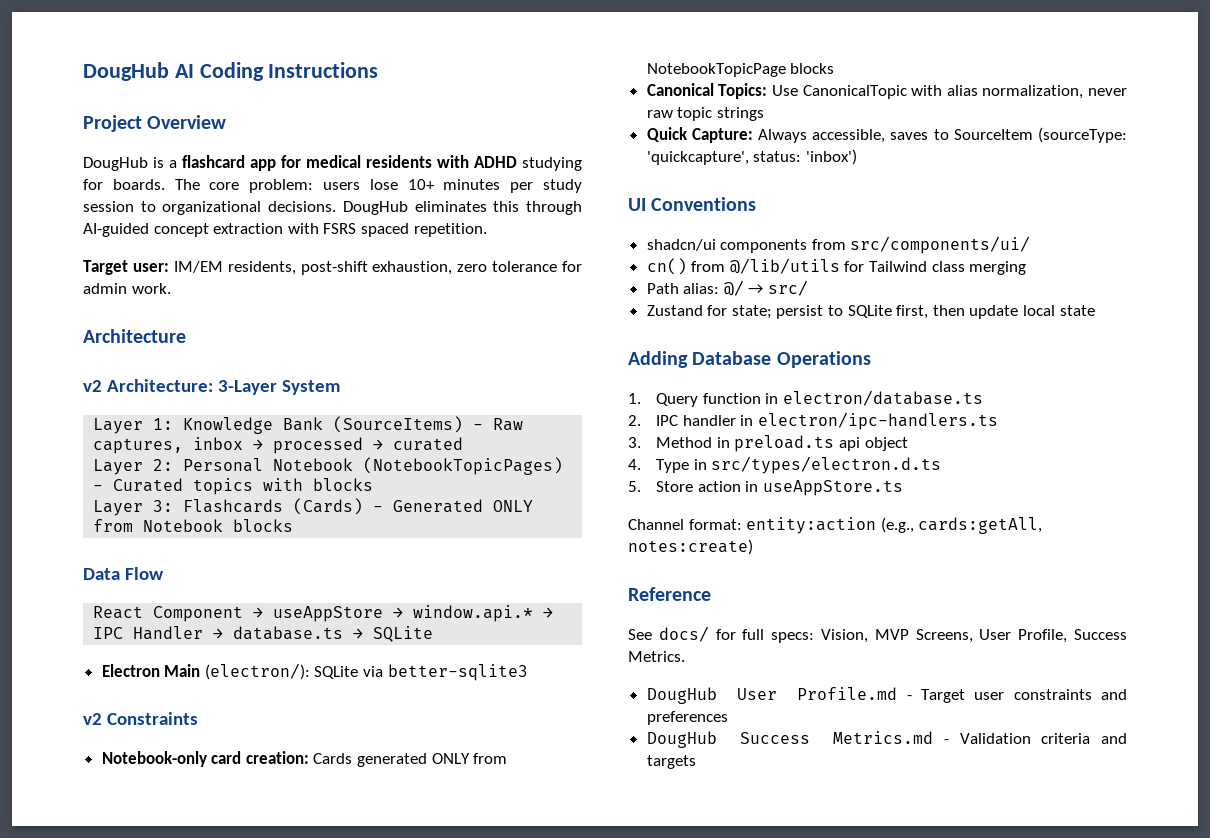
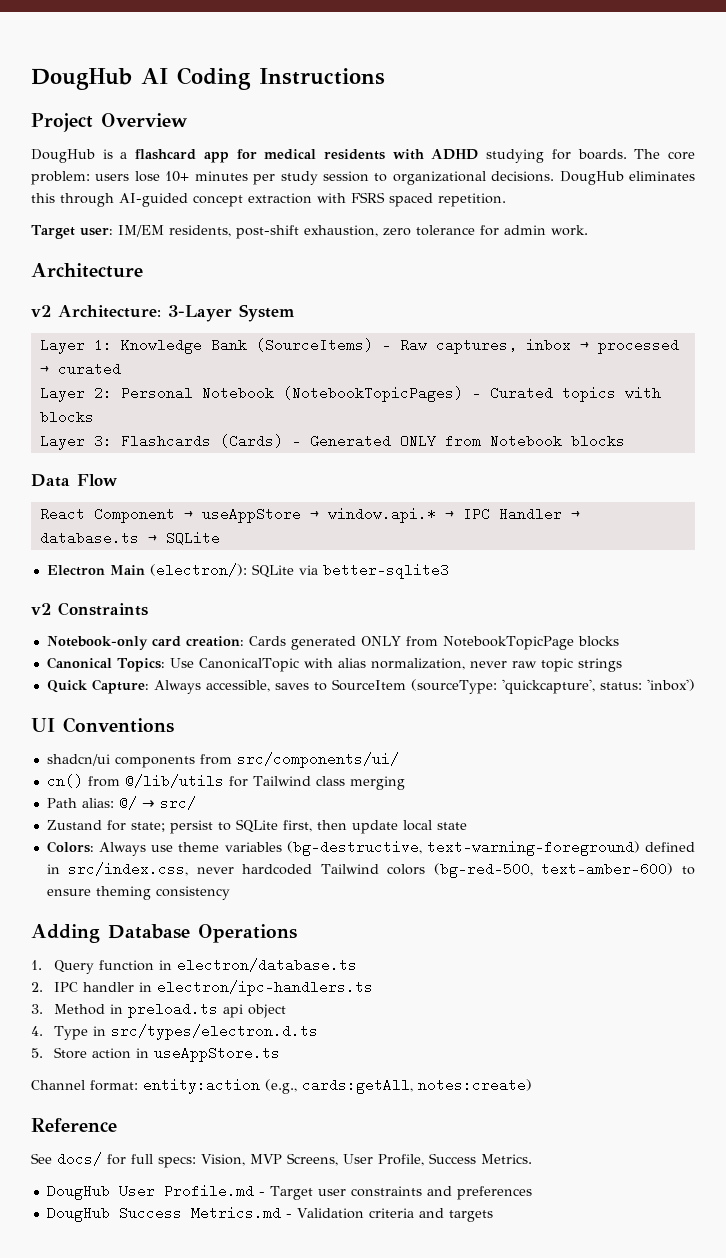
(1095, 310) none -> [46,840,695,856] [46,862,696,878] [46,886,230,900] // Colors: Always use theme variables (bg-destructive, text-warning-foreground) defined in src/index.css, never hardcoded Tailwind colors (bg-red-500, text-amber-600) to ensure theming consistency

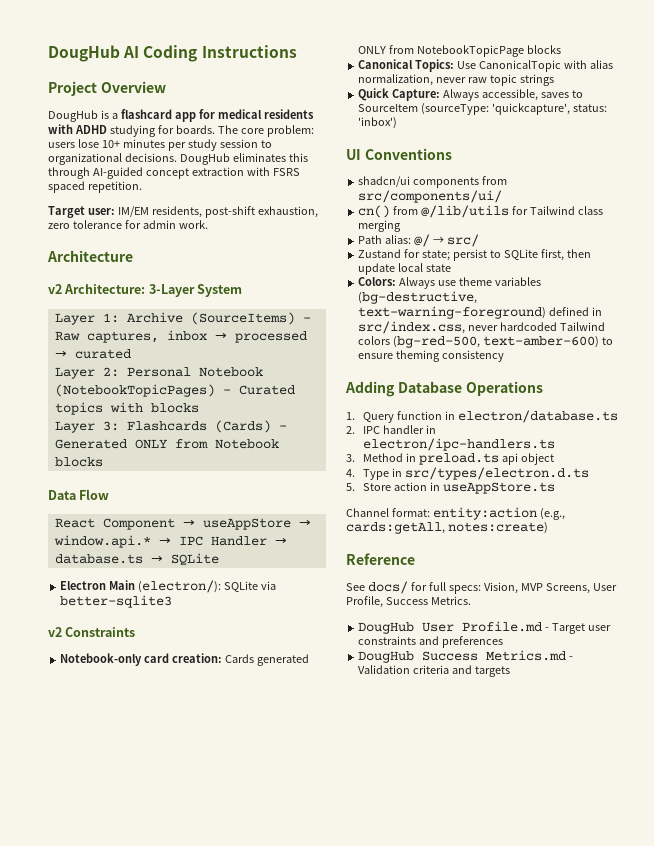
[120,338,247,354] Knowledge Bank -> [126,312,183,323] Archive

